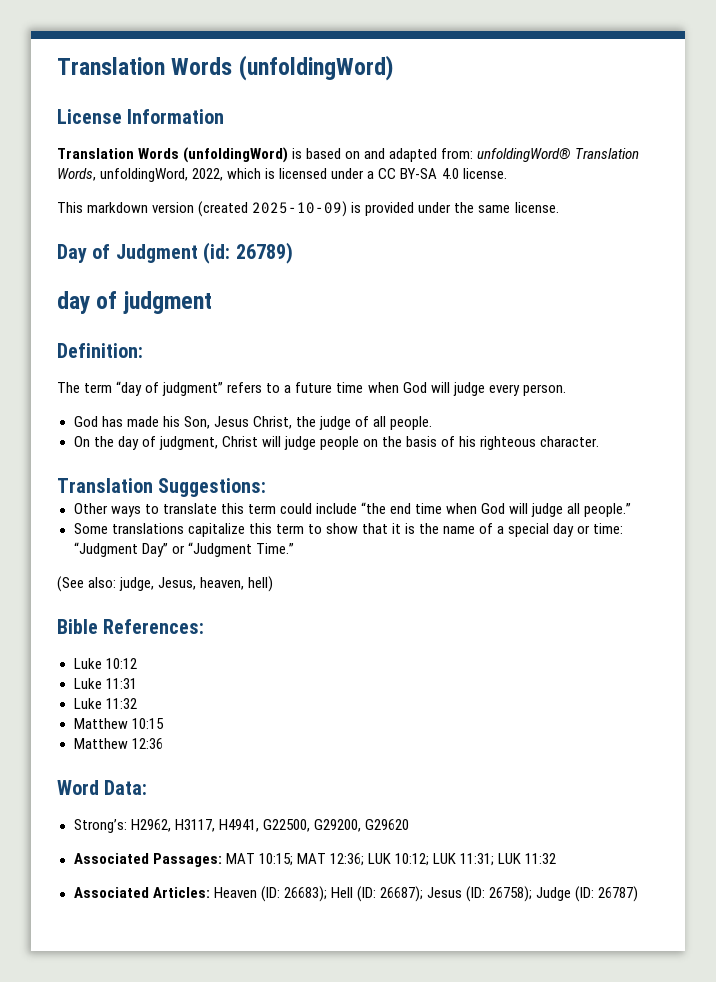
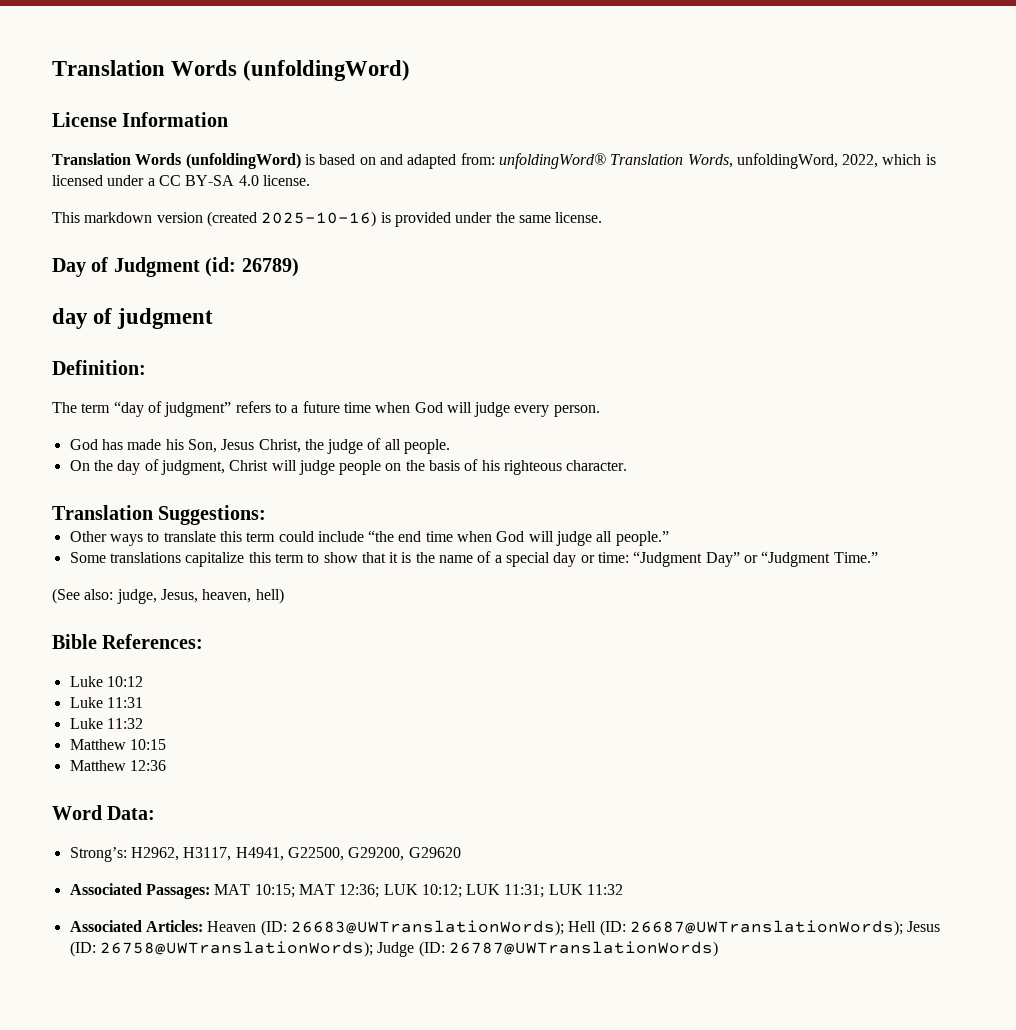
[252,201,348,217] 2025-10-09) -> [261,211,377,227] 2025-10-16)
[283,886,327,902] 26683); -> [290,920,564,936] 26683@UWTranslationWords);
[379,886,423,902] 26687); -> [629,920,903,936] 26687@UWTranslationWords);
[489,886,533,902] 26758); -> [99,941,373,957] 26758@UWTranslationWords);
[598,886,639,902] 26787) -> [448,941,718,957] 26787@UWTranslationWords)

